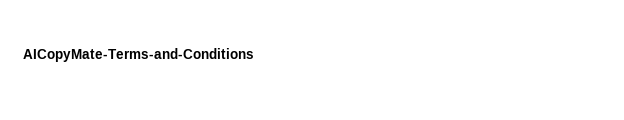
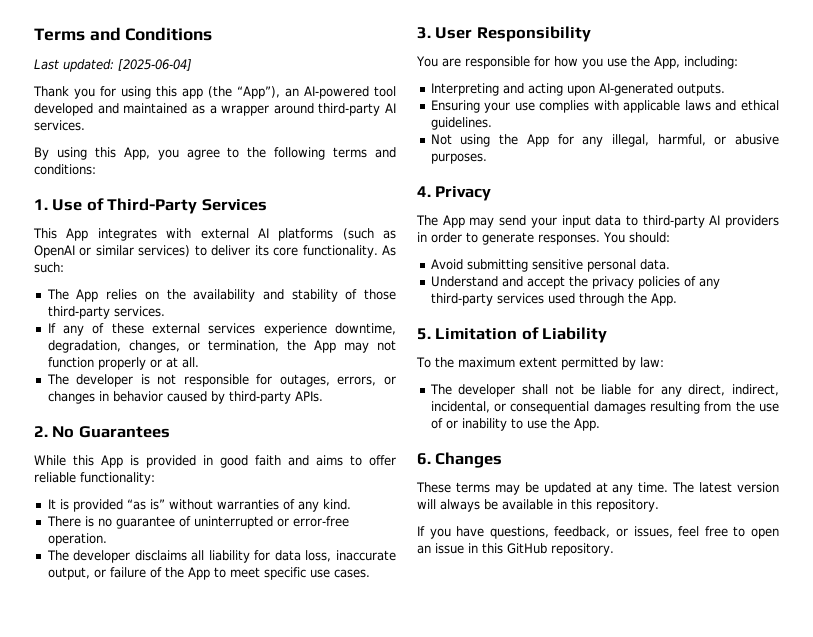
[23,48,254,62] AICopyMate-Terms-and-Conditions -> [34,27,213,41] [34,59,192,72] [33,86,396,99] [34,103,396,116] [34,120,85,131] [34,147,396,160] [34,164,96,175] [34,198,267,214] [33,228,396,241] [34,245,396,258] [34,262,64,273] [46,289,397,302] [47,306,165,319] [47,323,396,336] [47,340,396,353] [47,357,199,370] [46,374,396,387] [47,391,323,404] [34,426,170,438] [34,455,396,468] [34,472,155,485] [47,499,351,512] [46,516,349,529] [47,533,107,546] [46,550,396,563] [47,567,370,580] [417,26,591,42] [416,56,738,69] [430,83,725,96] [430,100,779,113] [430,117,492,130] [430,134,779,147] [430,153,487,164] [417,186,492,201] [416,215,779,228] [417,232,670,245] [430,259,670,272] [430,276,720,289] [430,293,677,306] [417,327,608,343] [416,357,664,370] [429,384,780,397] [430,401,779,414] [430,418,600,431] [417,452,503,468] [416,482,779,495] [417,499,659,512] [417,526,779,539] [417,543,614,556] Terms and Conditions // Last updated: [2025-06-04] // Thank you for using this app (the “App”), an AI-powered tool developed and maintained as a wrapper around third-party AI services. // By using this App, you agree to the following terms and conditions: // 1. Use of Third-Party Services // This App integrates with external AI platforms (such as OpenAI or similar services) to deliver its core functionality. As such: // The App relies on the availability and stability of those third-party services. // If any of these external services experience downtime, degradation, changes, or termination, the App may not function properly or at all. // The developer is not responsible for outages, errors, or changes in behavior caused by third-party APIs. // 2. No Guarantees // While this App is provided in good faith and aims to offer reliable functionality: // It is provided “as is” without warranties of any kind. // There is no guarantee of uninterrupted or error-free operation. // The developer disclaims all liability for data loss, inaccurate output, or failure of the App to meet specific use cases. // 3. User Responsibility // You are responsible for how you use the App, including: // Interpreting and acting upon AI-generated outputs. // Ensuring your use complies with applicable laws and ethical guidelines. // Not using the App for any illegal, harmful, or abusive purposes. // 4. Privacy // The App may send your input data to third-party AI providers in order to generate responses. You should: // Avoid submitting sensitive personal data. // Understand and accept the privacy policies of any third-party services used through the App. // 5. Limitation of Liability // To the maximum extent permitted by law: // The developer shall not be liable for any direct, indirect, incidental, or consequential damages resulting from the use of or inability to use the App. // 6. Changes // These terms may be updated at any time. The latest version will always be available in this repository. // If you have questions, feedback, or issues, feel free to open an issue in this GitHub repository.

